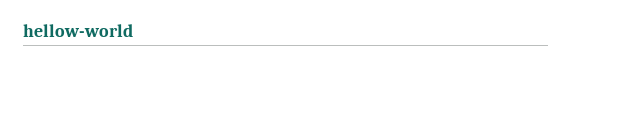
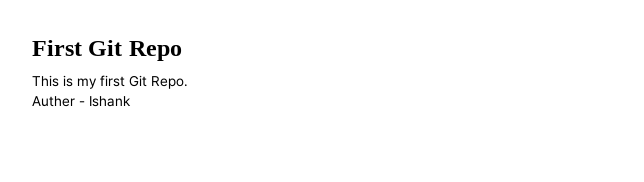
[23,24,133,37] hellow-world -> [32,40,182,61] [32,75,188,89] [32,96,131,107] First Git Repo // This is my first Git Repo. // Auther - Ishank

